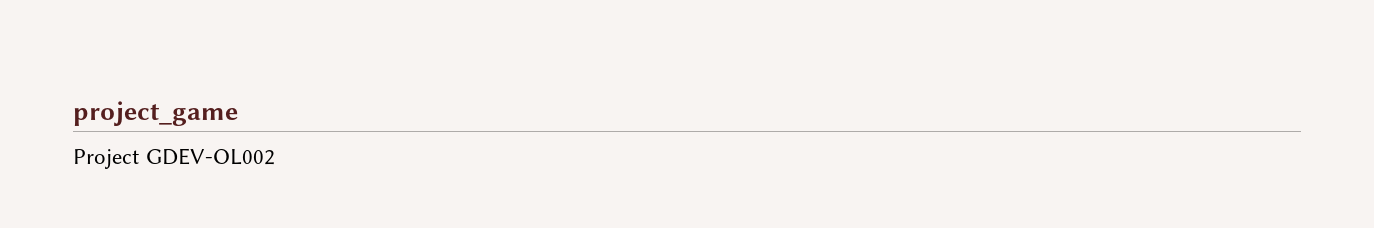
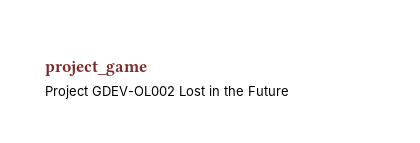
(276, 156) none -> [179,85,289,96] Lost in the Future

